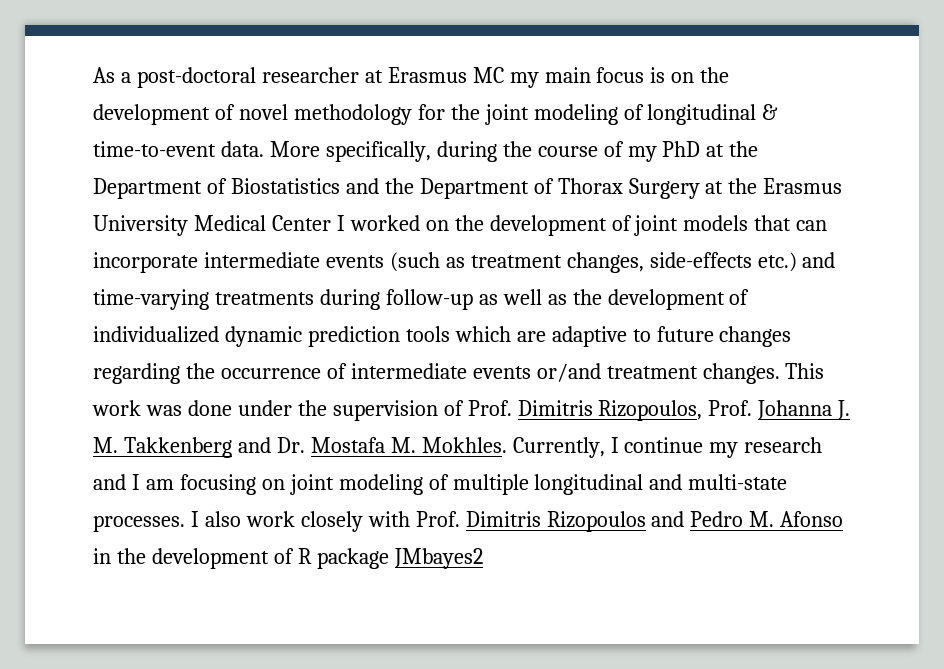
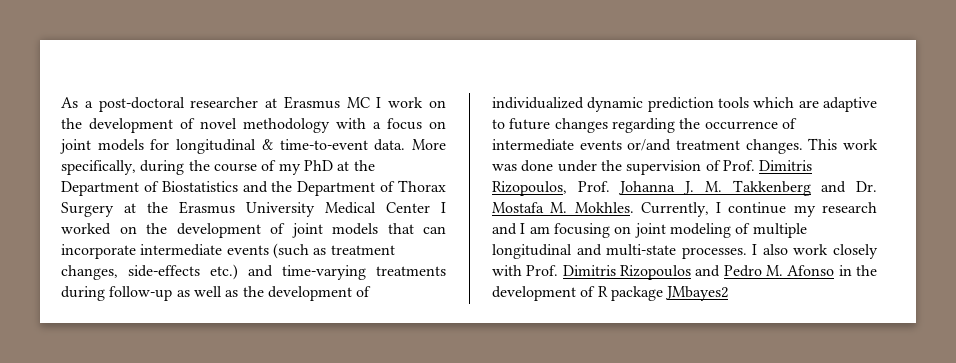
[509,67,666,88] my main focus is -> [376,97,424,108] I work
[417,104,644,125] for the joint modeling of -> [336,118,446,130] [60,139,170,154] with a focus on joint models for

